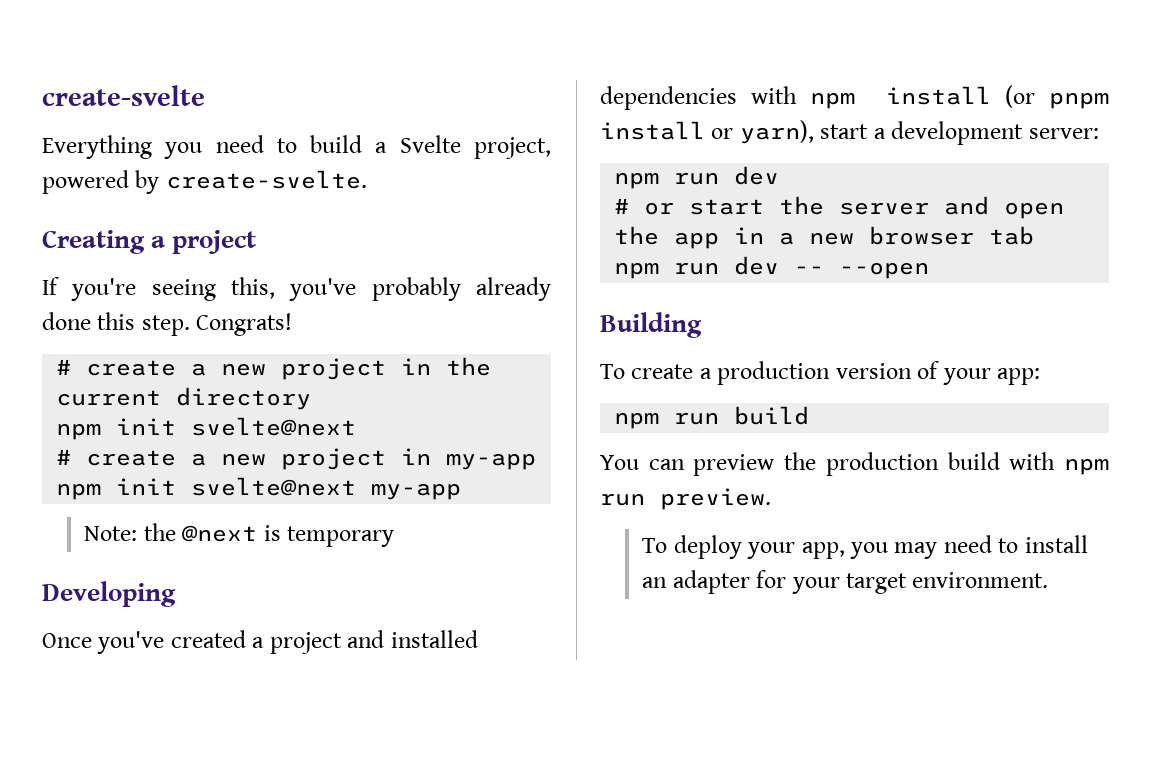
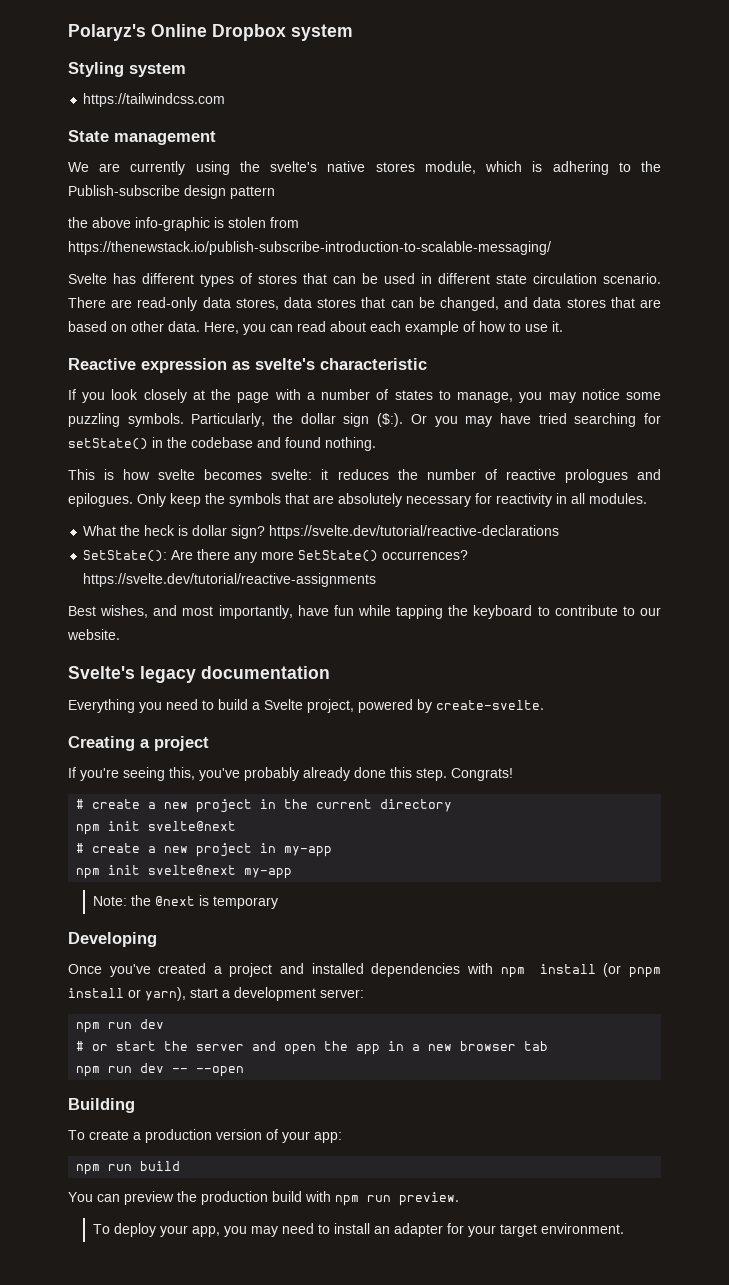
[42,85,205,106] create-svelte -> [68,24,353,41] [68,62,186,77] [83,93,226,107] [68,130,216,145] [68,161,661,175] [68,185,275,199] [68,217,299,231] [68,241,551,255] [68,273,661,287] [68,297,661,311] [68,321,563,335] [68,358,427,373] [68,389,662,403] [68,413,661,427] [68,437,376,451] [68,469,662,483] [68,493,647,507] [83,525,560,539] [83,549,469,563] [83,573,377,587] [68,605,661,619] [67,629,120,640] [68,666,330,683] Polaryz's Online Dropbox system // Styling system // https://tailwindcss.com // State management // We are currently using the svelte's native stores module, which is adhering to the Publish-subscribe design pattern // the above info-graphic is stolen from https://thenewstack.io/publish-subscribe-introduction-to-scalable-messaging/ // Svelte has different types of stores that can be used in different state circulation scenario. There are read-only data stores, data stores that can be changed, and data stores that are based on other data. Here, you can read about each example of how to use it. // Reactive expression as svelte's characteristic // If you look closely at the page with a number of states to manage, you may notice some puzzling symbols. Particularly, the dollar sign ($:). Or you may have tried searching for setState() in the codebase and found nothing. // This is how svelte becomes svelte: it reduces the number of reactive prologues and epilogues. Only keep the symbols that are absolutely necessary for reactivity in all modules. // What the heck is dollar sign? https://svelte.dev/tutorial/reactive-declarations // SetState(): Are there any more SetState() occurrences? https://svelte.dev/tutorial/reactive-assignments // Best wishes, and most importantly, have fun while tapping the keyboard to contribute to our website. // Svelte's legacy documentation

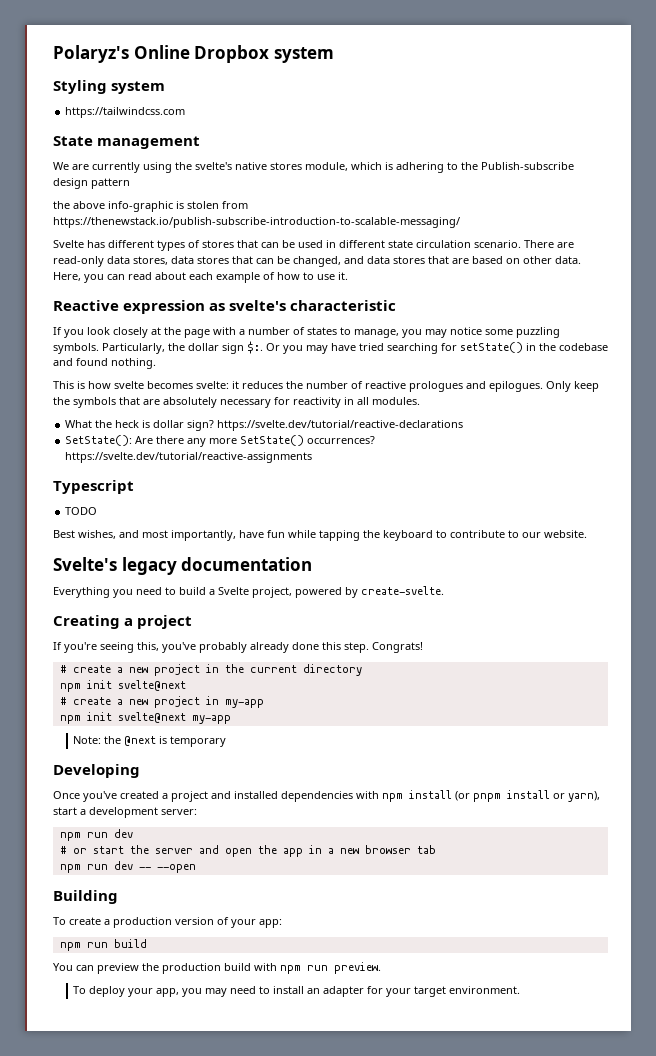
[377,413,404,427] ($:). -> [247,341,263,354] $:.
(377, 580) none -> [53,480,134,494] [65,507,98,515] // Typescript // TODO

